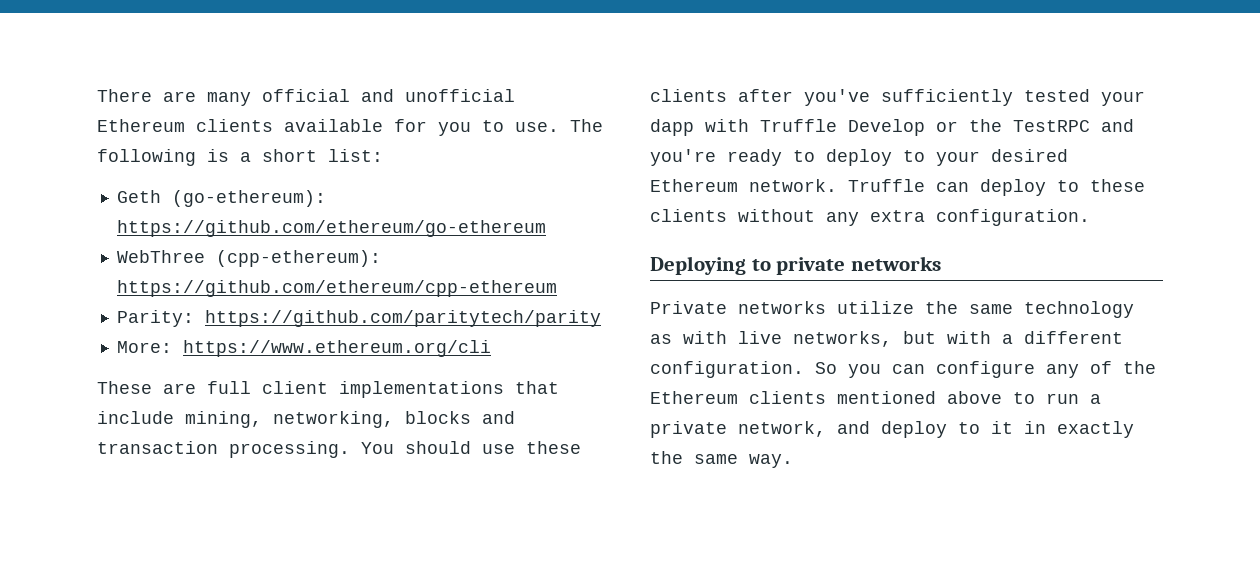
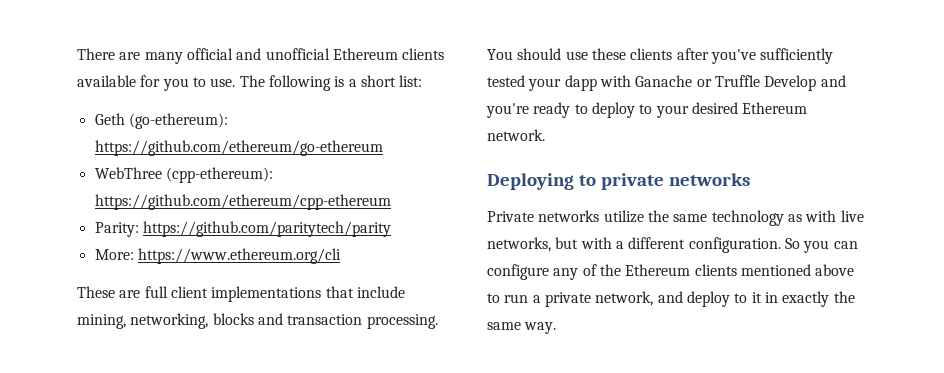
[760,119,1090,136] Truffle Develop or the TestRPC -> [635,75,817,91] Ganache or Truffle Develop
[848,179,1145,196] [650,209,1090,226] Truffle can deploy to these clients without any extra configuration. -> (545, 135) none

